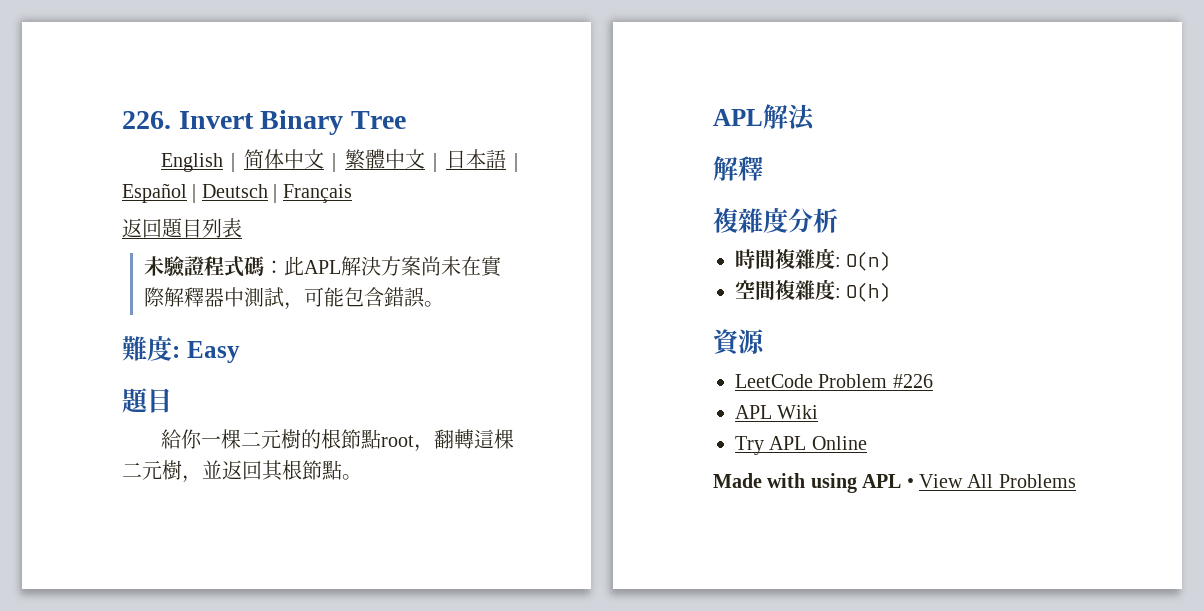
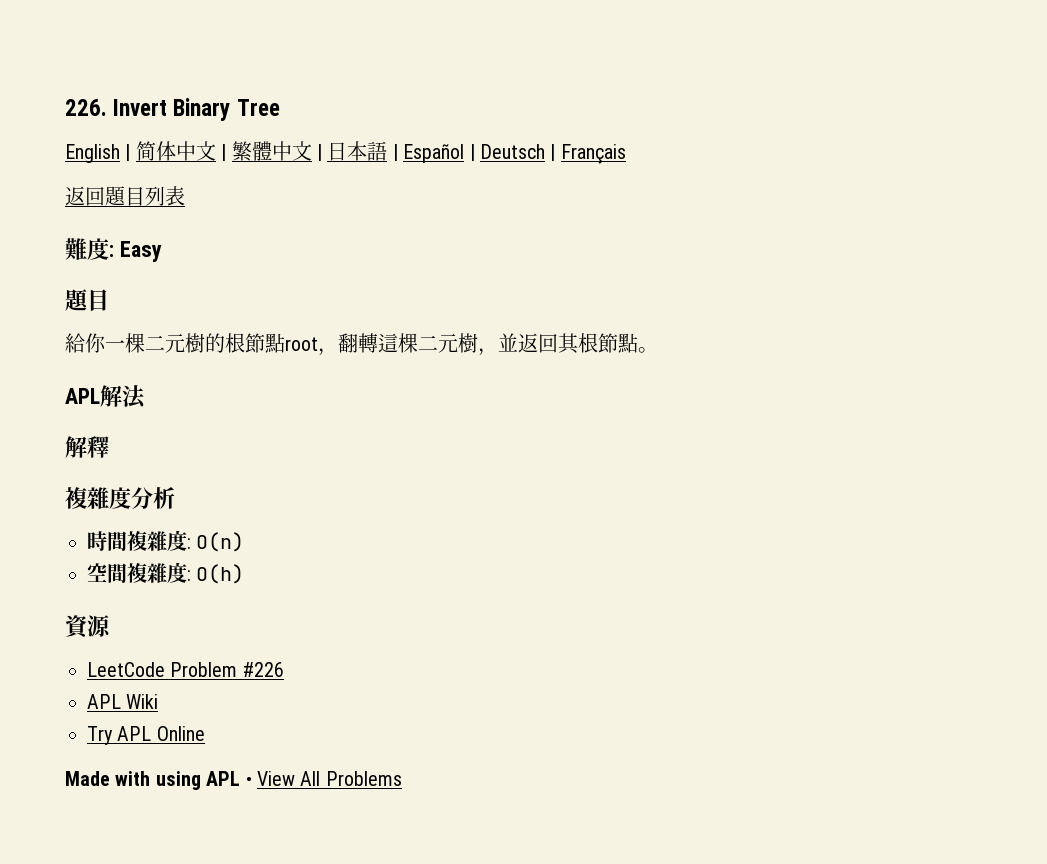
[144,256,503,277] [144,287,445,310] // 未驗證程式碼：此APL解決方案尚未在實際解釋器中測試，可能包含錯誤。 -> (185, 196) none

